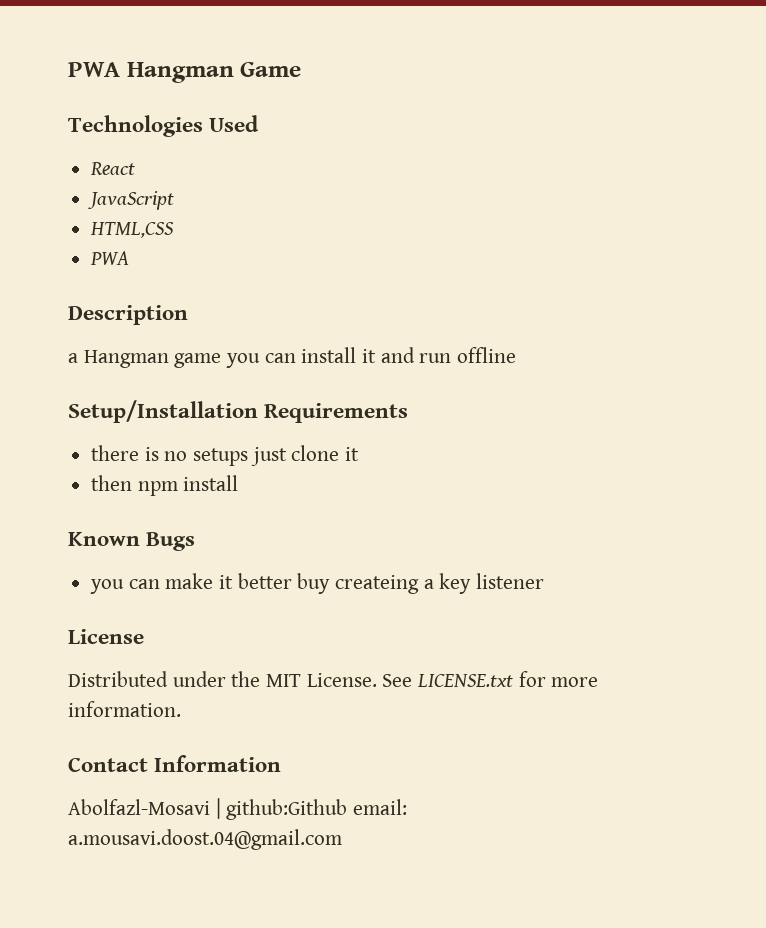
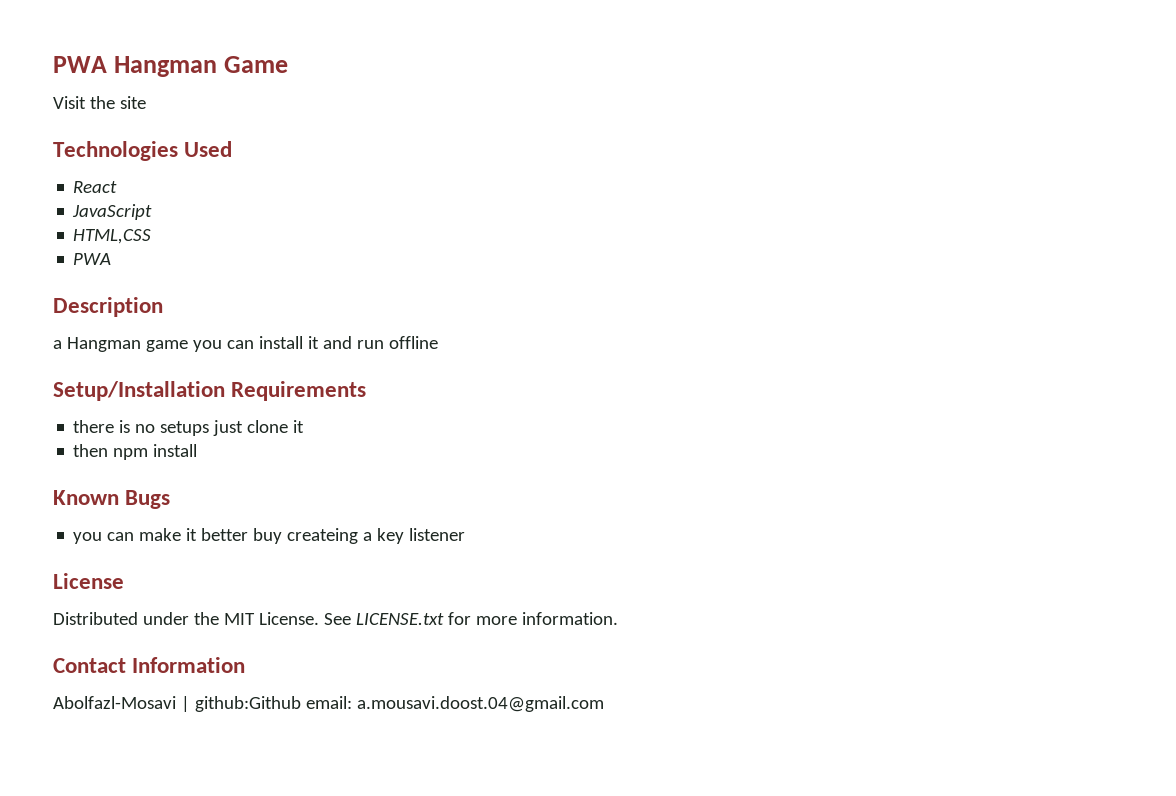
(302, 69) none -> [53,96,146,109] // Visit the site

